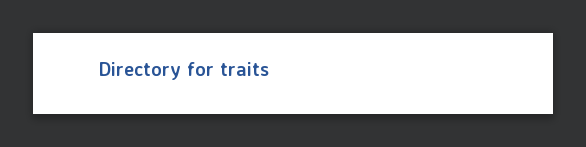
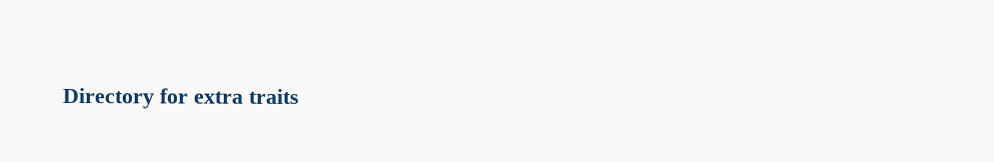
(214, 69) none -> [193,91,243,104] extra

